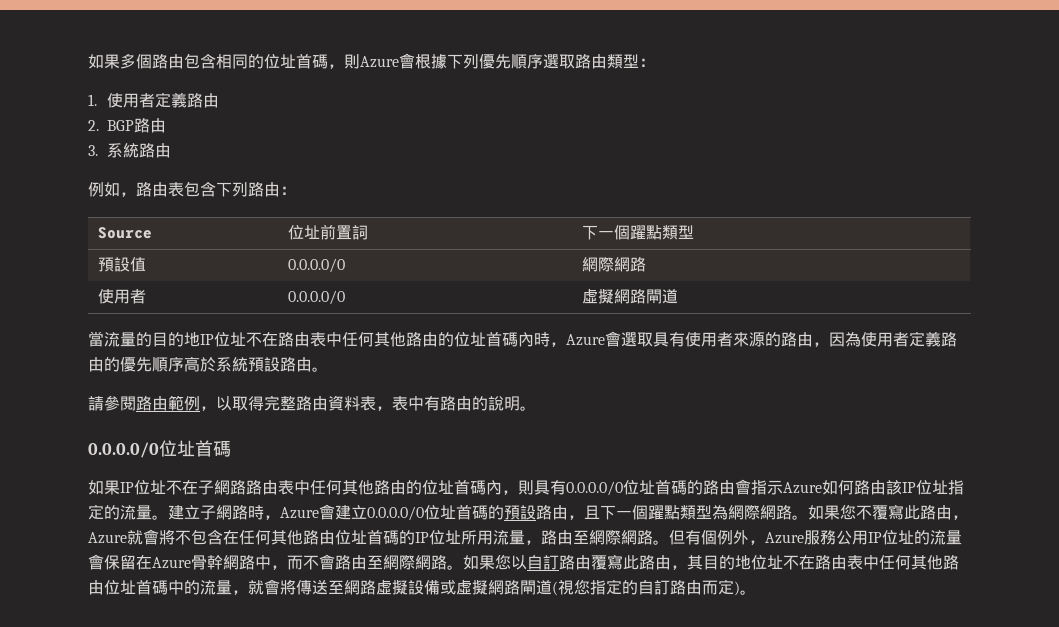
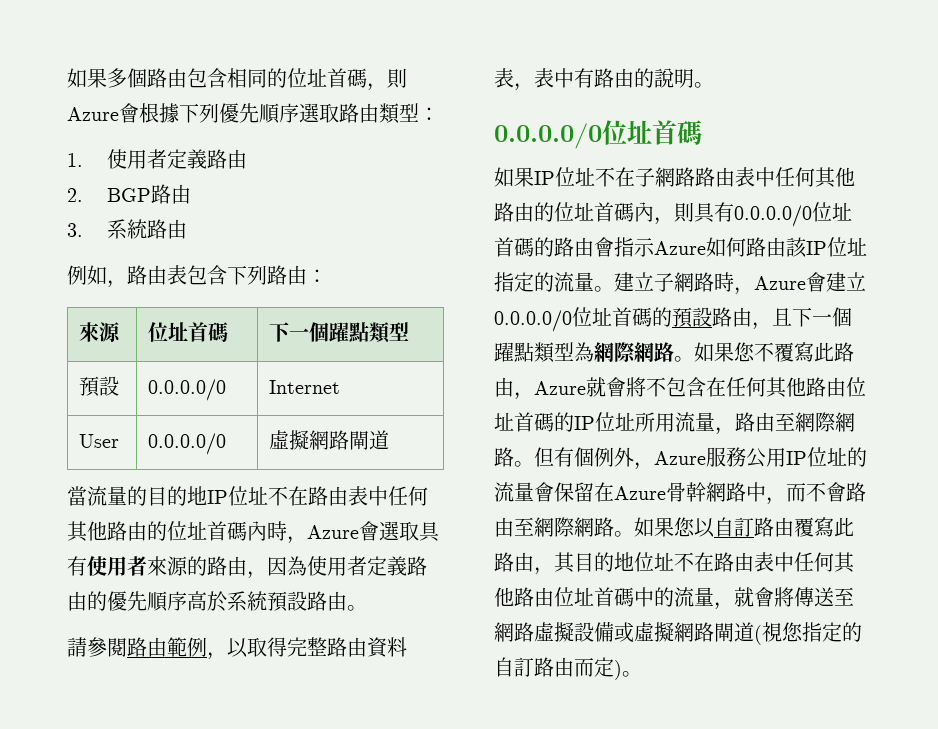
[97,227,152,239] [287,224,368,240] Source | 位址前置詞 -> [78,322,121,342] [147,322,228,342] 來源 | 位址首碼
[129,257,146,272] [287,258,345,273] [581,257,646,272] [97,289,146,304] 值 | 0.0.0.0/0 | 網際網路 // 使用者 -> [147,379,226,401] [268,380,340,394] [78,434,119,448] | 0.0.0.0/0 | Internet // User

